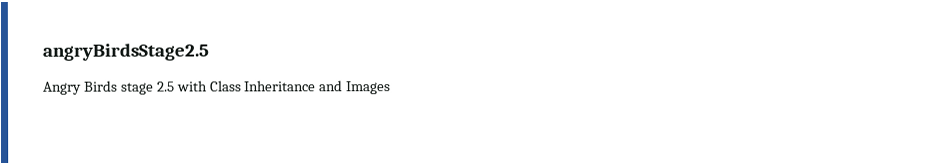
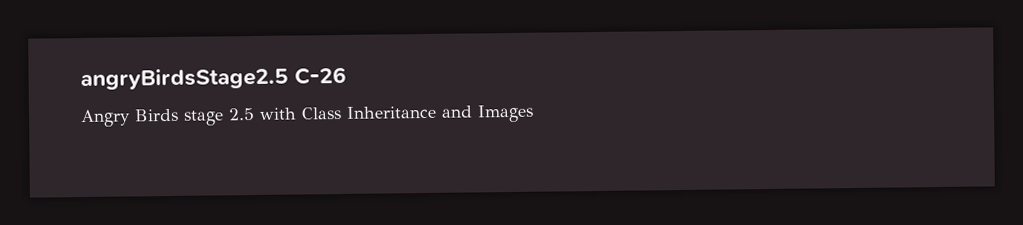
(209, 52) none -> [294,66,348,85] C-26

